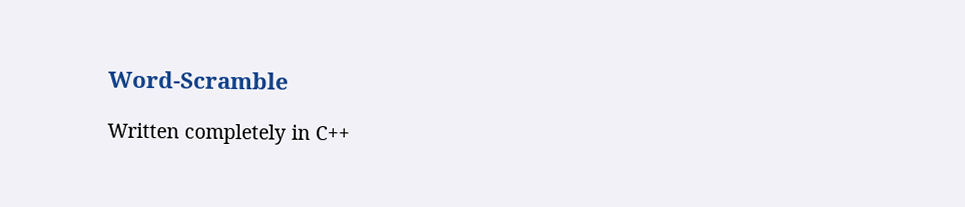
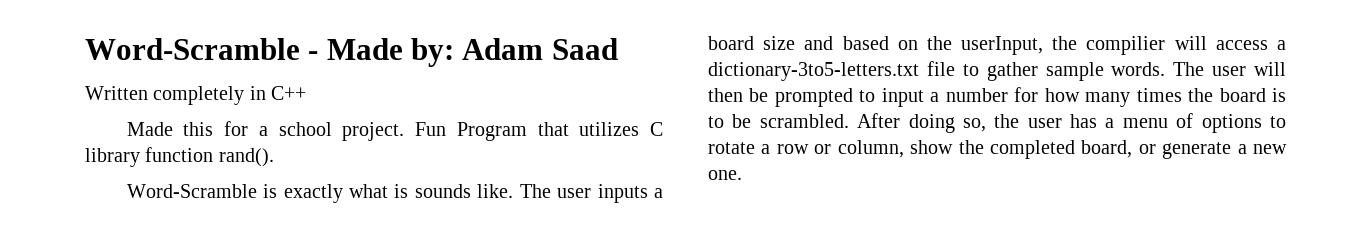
[108,70,289,90] Word-Scramble -> [85,38,618,67] Word-Scramble - Made by: Adam Saad
(350, 133) none -> [126,121,664,141] [85,147,274,167] [126,184,664,203] [708,36,1286,55] [708,61,1286,81] [708,87,1286,107] [708,113,1286,133] [708,140,1287,159] [708,170,742,180] // Made this for a school project. Fun Program that utilizes C library function rand(). // Word-Scramble is exactly what is sounds like. The user inputs a board size and based on the userInput, the compilier will access a dictionary-3to5-letters.txt file to gather sample words. The user will then be prompted to input a number for how many times the board is to be scrambled. After doing so, the user has a menu of options to rotate a row or column, show the completed board, or generate a new one.

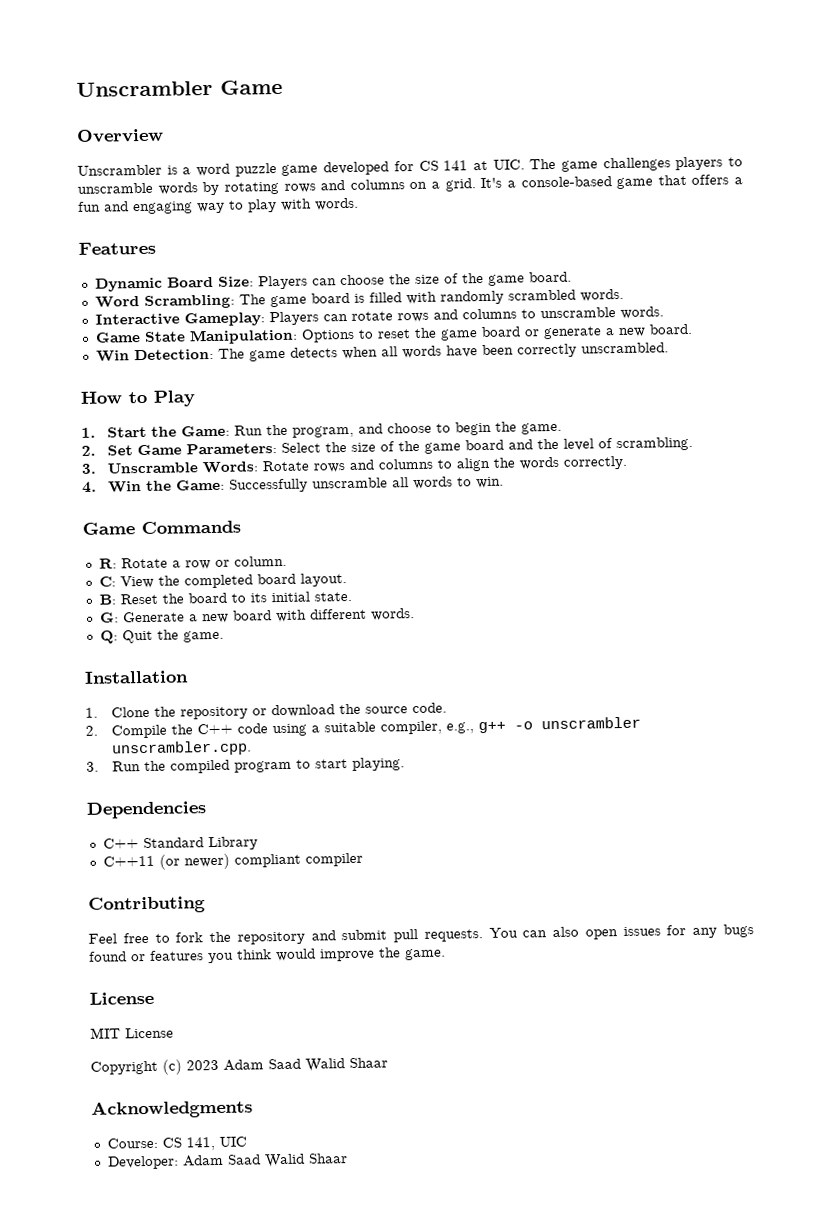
[85,38,618,67] [85,86,307,105] [126,121,664,141] [85,147,274,167] [126,184,664,203] [708,36,1286,55] [708,61,1286,81] [708,87,1286,107] [708,113,1286,133] [708,140,1287,159] [708,170,742,180] Word-Scramble - Made by: Adam Saad // Written completely in C++ // Made this for a school project. Fun Program that utilizes C library function rand(). // Word-Scramble is exactly what is sounds like. The user inputs a board size and based on the userInput, the compilier will access a dictionary-3to5-letters.txt file to gather sample words. The user will then be prompted to input a number for how many times the board is to be scrambled. After doing so, the user has a menu of options to rotate a row or column, show the completed board, or generate a new one. -> [76,79,283,97] [76,128,164,143] [77,156,743,177] [77,174,743,196] [78,197,359,215] [78,241,156,255] [94,271,572,292] [94,288,624,309] [94,306,664,327] [94,323,693,345] [95,342,669,362] [80,390,196,407] [81,421,563,438] [81,436,694,456] [81,455,628,474] [82,476,505,493] [82,520,241,535] [98,555,287,570] [98,573,347,589] [98,591,352,605] [99,608,415,624] [99,629,224,644] [84,670,189,684] [85,702,448,720] [85,716,642,739] [111,740,253,757] [86,757,406,774] [86,801,207,819] [102,836,258,851] [102,852,363,870] [88,896,206,914] [88,924,754,945] [89,947,446,964] [89,991,154,1005] [90,1027,174,1039] [90,1057,388,1075] [91,1099,253,1119] [106,1136,247,1151] [107,1153,348,1170] Unscrambler Game // Overview // Unscrambler is a word puzzle game developed for CS 141 at UIC. The game challenges players to unscramble words by rotating rows and columns on a grid. It's a console-based game that offers a fun and engaging way to play with words. // Features // Dynamic Board Size: Players can choose the size of the game board. // Word Scrambling: The game board is filled with randomly scrambled words. // Interactive Gameplay: Players can rotate rows and columns to unscramble words. // Game State Manipulation: Options to reset the game board or generate a new board. // Win Detection: The game detects when all words have been correctly unscrambled. // How to Play // 1. Start the Game: Run the program, and choose to begin the game. // 2. Set Game Parameters: Select the size of the game board and the level of scrambling. // 3. Unscramble Words: Rotate rows and columns to align the words correctly. // 4. Win the Game: Successfully unscramble all words to win. // Game Commands // R: Rotate a row or column. // C: View the completed board layout. // B: Reset the board to its initial state. // G: Generate a new board with different words. // Q: Quit the game. // Installation // 1. Clone the repository or download the source code. // 2. Compile the C++ code using a suitable compiler, e.g., g++ -o unscrambler unscrambler.cpp. // 3. Run the compiled program to start playing. // Dependencies // C++ Standard Library // C++11 (or newer) compliant compiler // Contributing // Feel free to fork the repository and submit pull requests. You can also open issues for any bugs found or features you think would improve the game. // License // MIT License // Copyright (c) 2023 Adam Saad Walid Shaar // Acknowledgments // Course: CS 141, UIC // Developer: Adam Saad Walid Shaar

